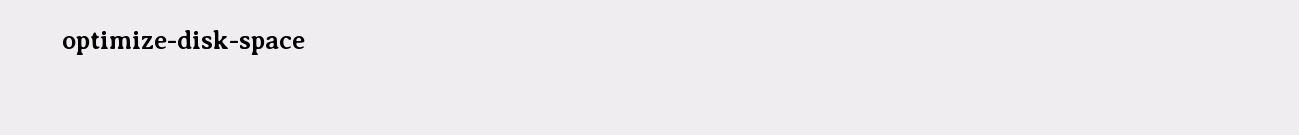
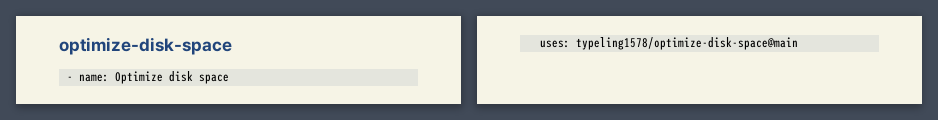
(305, 42) none -> [66,71,229,84] [539,37,798,50] // - name: Optimize disk space // uses: typeling1578/optimize-disk-space@main

